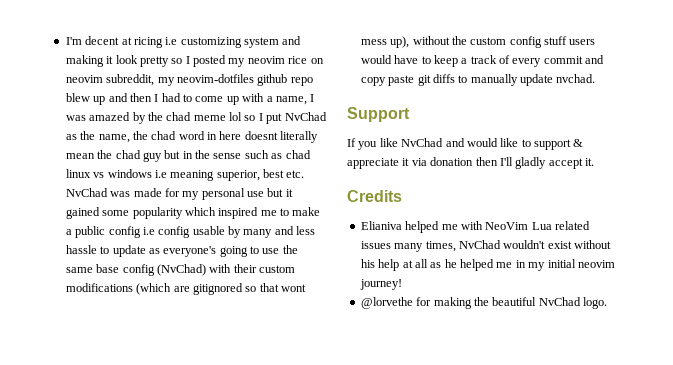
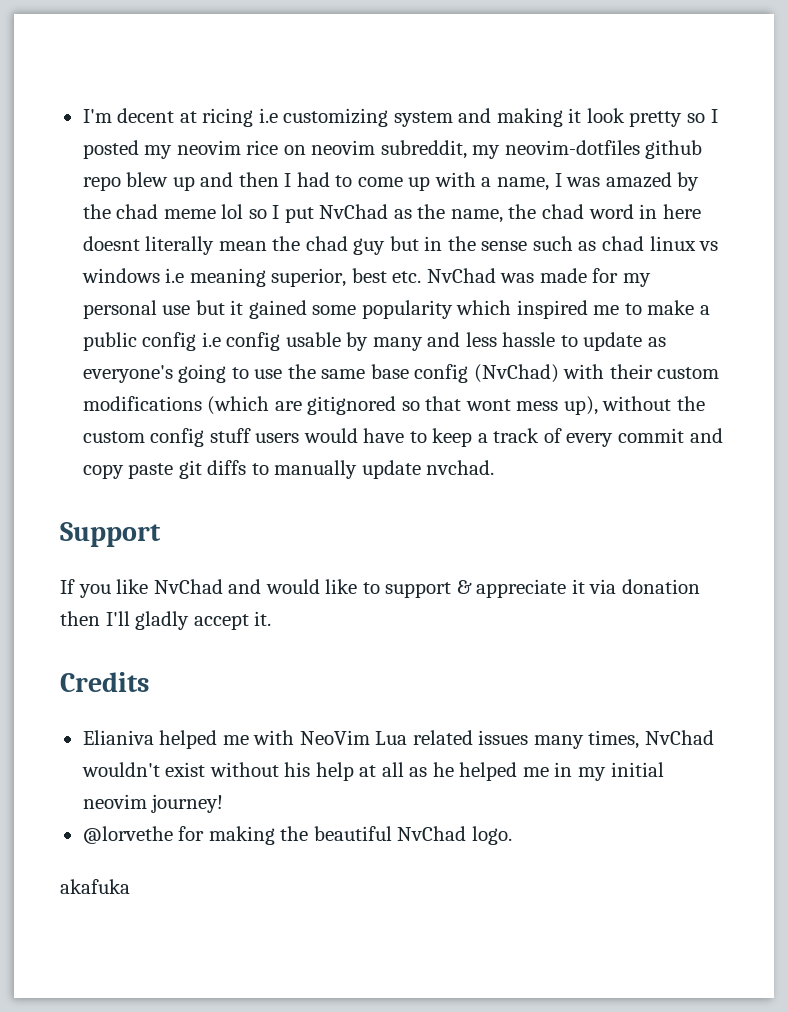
(607, 303) none -> [60,879,130,894] // akafuka

